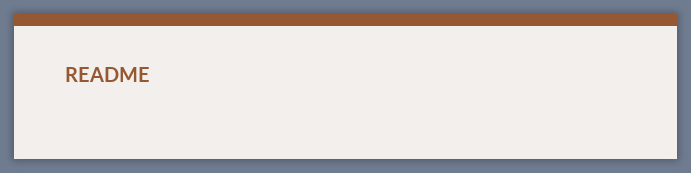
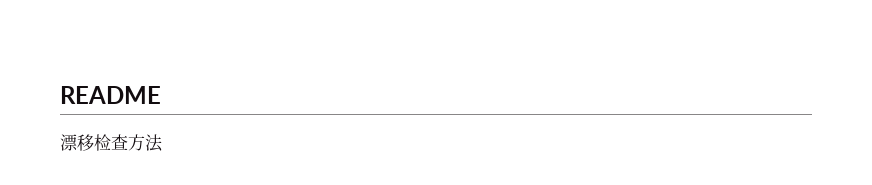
(150, 74) none -> [60,134,163,152] // 漂移检查方法

